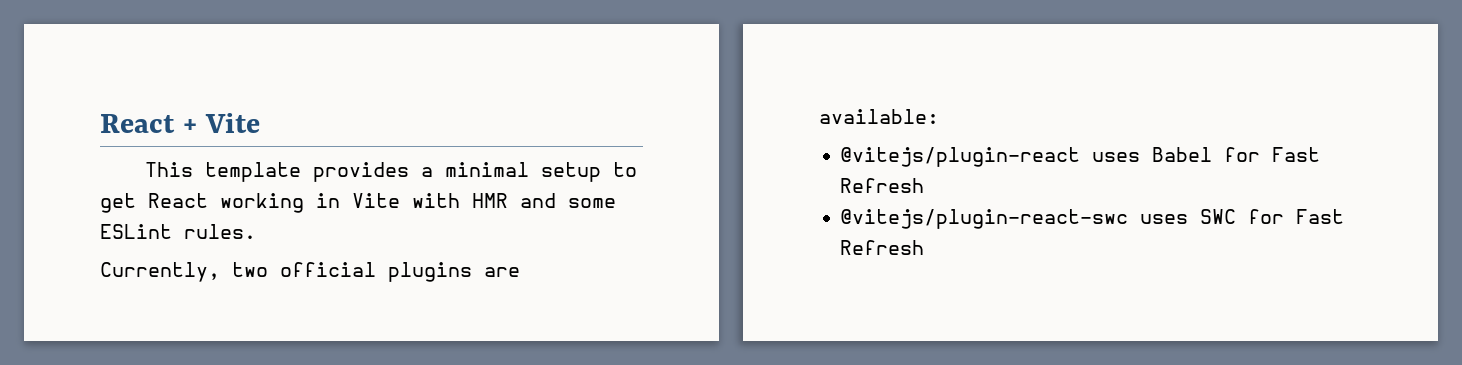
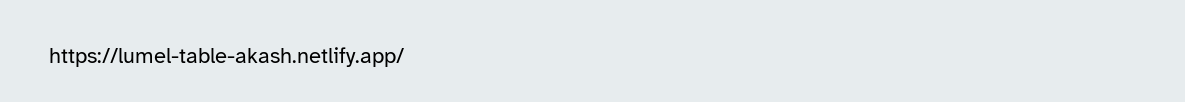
[100,113,260,133] [144,162,637,182] [100,193,616,213] [100,224,256,239] [100,262,520,282] [819,109,939,124] [840,147,1321,167] [840,178,925,193] [840,209,1345,229] [840,240,925,255] React + Vite // This template provides a minimal setup to get React working in Vite with HMR and some ESLint rules. // Currently, two official plugins are available: // @vitejs/plugin-react uses Babel for Fast Refresh // @vitejs/plugin-react-swc uses SWC for Fast Refresh -> [49,47,404,67] https://lumel-table-akash.netlify.app/

